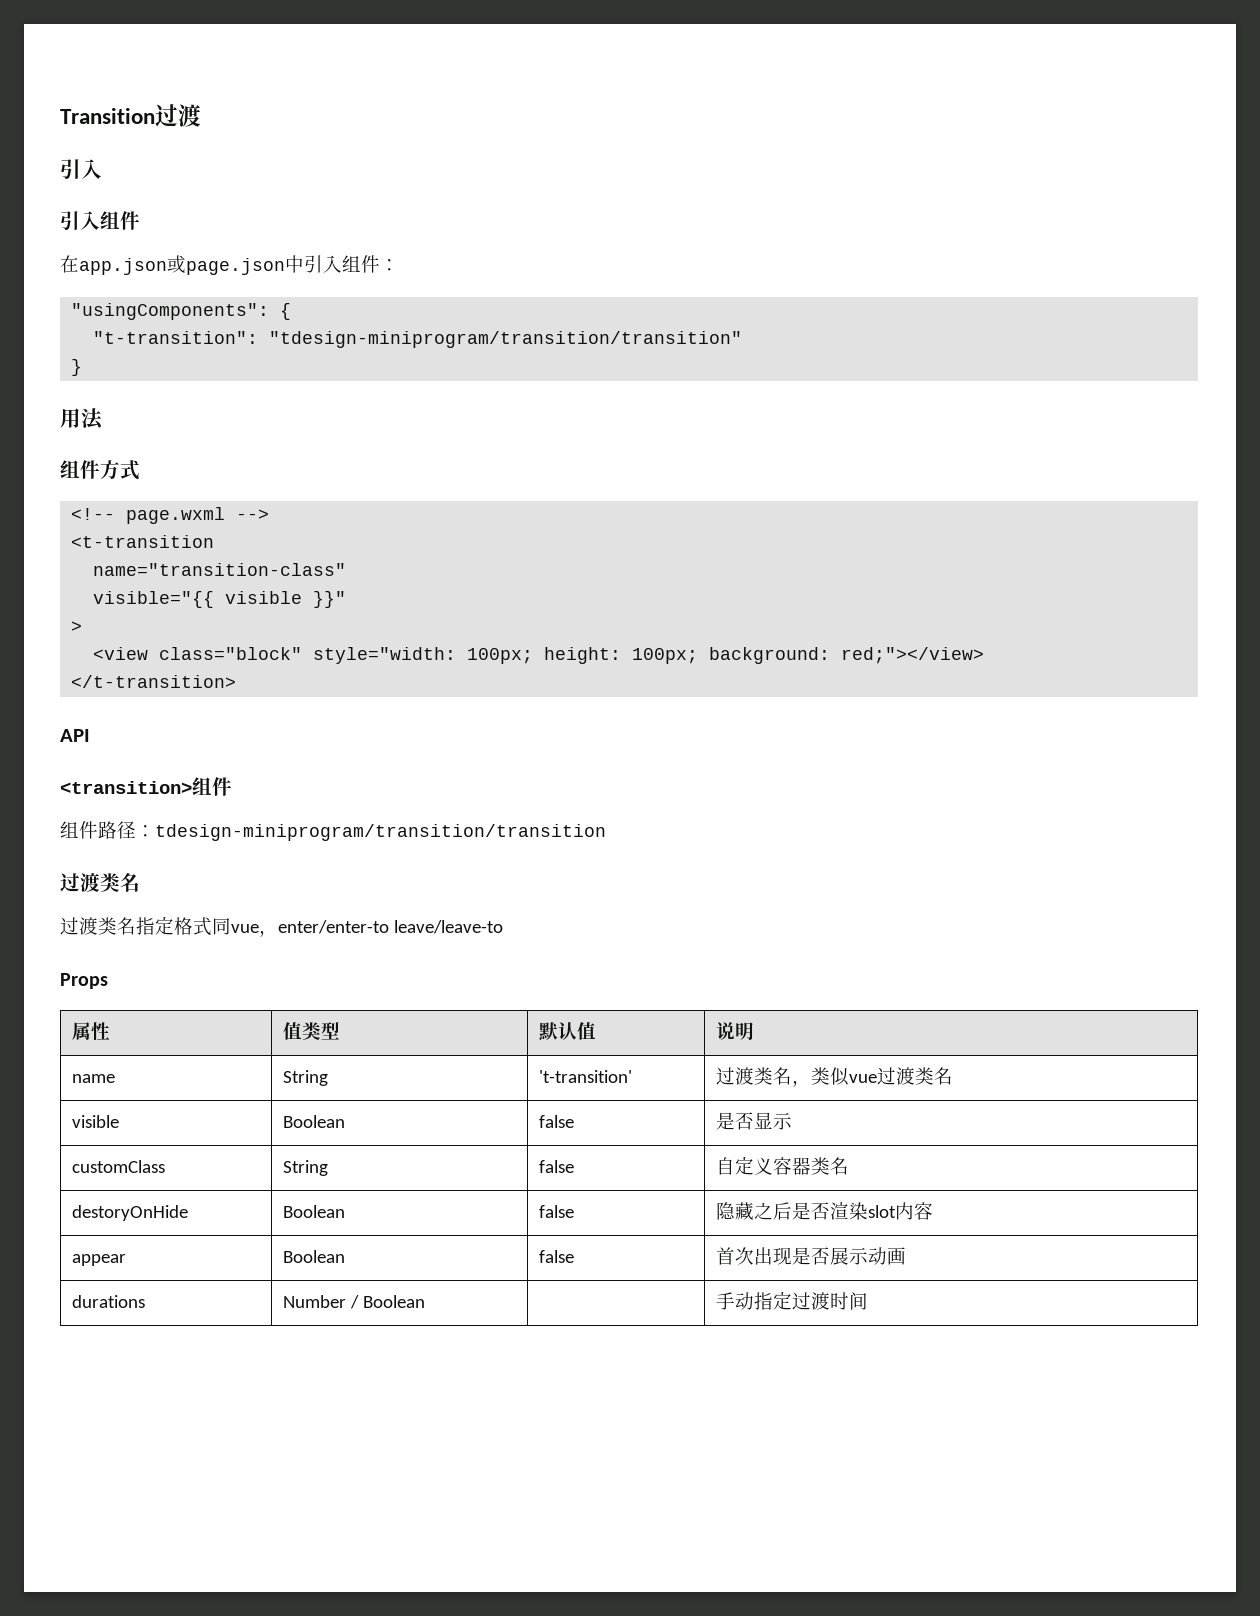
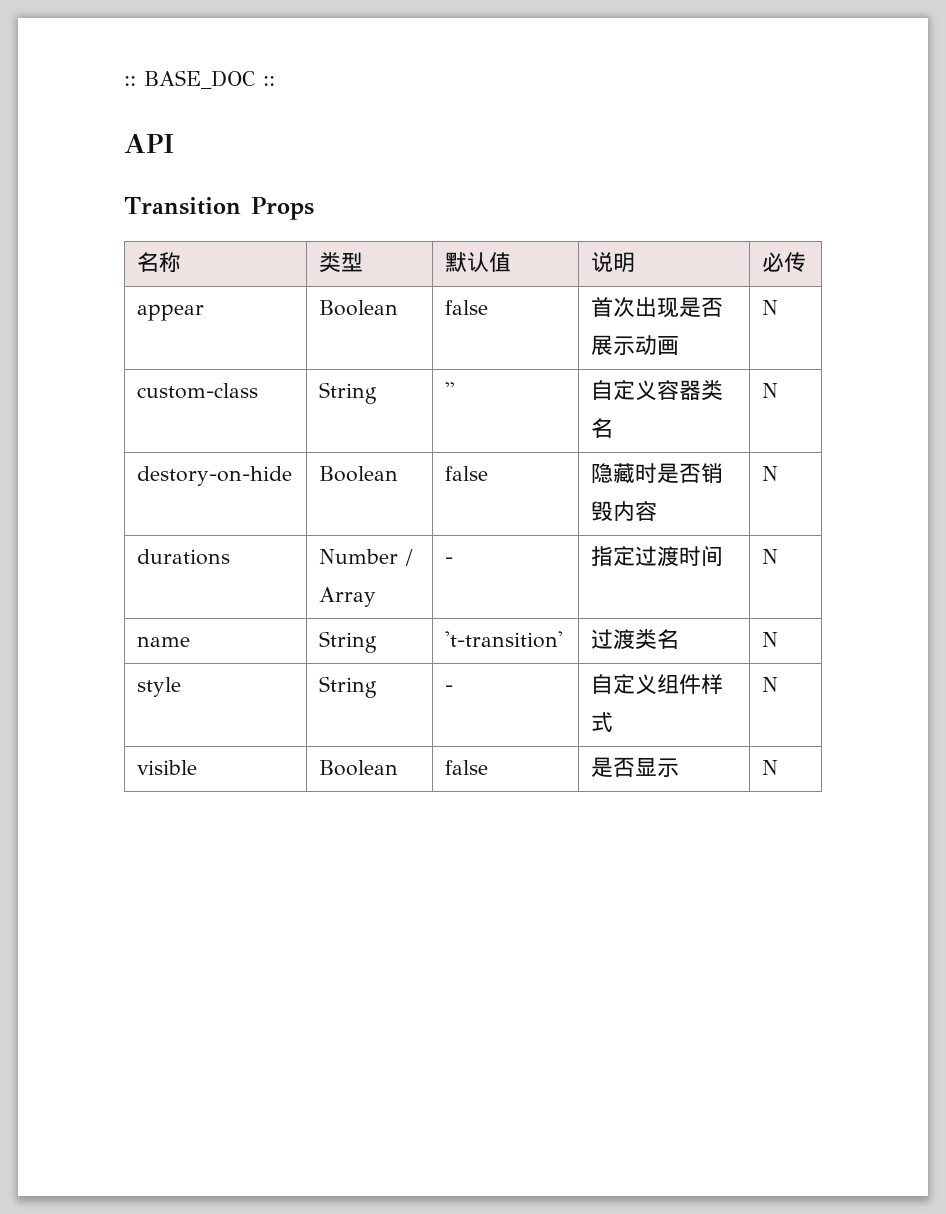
[60,104,201,127] [60,159,102,180] [60,211,140,231] [60,255,399,275] [71,303,292,320] [93,331,743,348] [71,359,83,376] [60,408,104,430] [60,460,140,480] [71,507,270,524] [71,535,215,548] [93,563,347,576] [93,591,347,608] [71,621,83,632] [93,647,985,664] [71,675,237,688] [60,729,90,742] [60,777,232,796] [60,821,606,841] [60,873,140,892] [60,916,503,937] Transition过渡 // 引入 // 引入组件 // 在app.json或page.json中引入组件： // "usingComponents": { // "t-transition": "tdesign-miniprogram/transition/transition" // } // 用法 // 组件方式 // <!-- page.wxml --> // <t-transition // name="transition-class" // visible="{{ visible }}" // > // <view class="block" style="width: 100px; height: 100px; background: red;"></view> // </t-transition> // API // <transition>组件 // 组件路径：tdesign-miniprogram/transition/transition // 过渡类名 // 过渡类名指定格式同vue，enter/enter-to leave/leave-to // -> [124,70,275,89] [124,134,174,153] [124,197,241,215] :: BASE_DOC :: // API // Transition
[71,1022,110,1041] [282,1022,302,1040] 属性 | 值 -> [137,252,182,273] 名称 |
[71,1074,115,1083] [282,1070,328,1086] [538,1070,632,1083] [715,1067,953,1087] [71,1115,119,1128] [282,1115,345,1128] [538,1115,574,1128] [715,1112,792,1130] [71,1160,165,1173] [282,1160,328,1176] [538,1160,574,1173] [715,1156,849,1175] [71,1205,188,1221] [282,1205,345,1218] [538,1205,574,1218] [715,1202,933,1220] // name | String | 't-transition' | 过渡类名，类似vue过渡类名 // visible | Boolean | false | 是否显示 // customClass | String | false | 自定义容器类名 // destoryOnHide | Boolean | false | 隐藏之后是否渲染slot内容 -> [762,252,807,272] | 必传
(906, 1256) none -> [762,300,779,315] [137,383,259,399] [319,382,378,404] [445,382,456,398] [591,380,724,401] [591,418,614,438] [762,383,779,398] [137,466,293,486] [319,466,399,482] [445,466,489,481] [591,463,724,484] [591,501,658,522] [762,466,779,481] | N // custom-class | String | '' | 自定义容器类名 | N // destory-on-hide | Boolean | false | 隐藏时是否销毁内容 | N
[362,1295,425,1308] [715,1292,754,1310] Boolean | | 手动 -> [319,587,377,607] [445,557,454,564] Array | - |
(868, 1301) none -> [762,549,779,564] [137,636,191,647] [319,631,378,653] [445,631,564,648] [591,629,680,650] [762,632,779,647] [137,677,182,697] [319,676,378,698] [445,685,454,692] [591,674,724,695] [591,712,614,732] [762,677,779,692] [137,760,198,775] [319,760,399,776] [445,760,489,775] [591,757,680,777] [762,760,779,775] | N // name | String | 't-transition' | 过渡类名 | N // style | String | - | 自定义组件样式 | N // visible | Boolean | false | 是否显示 | N

